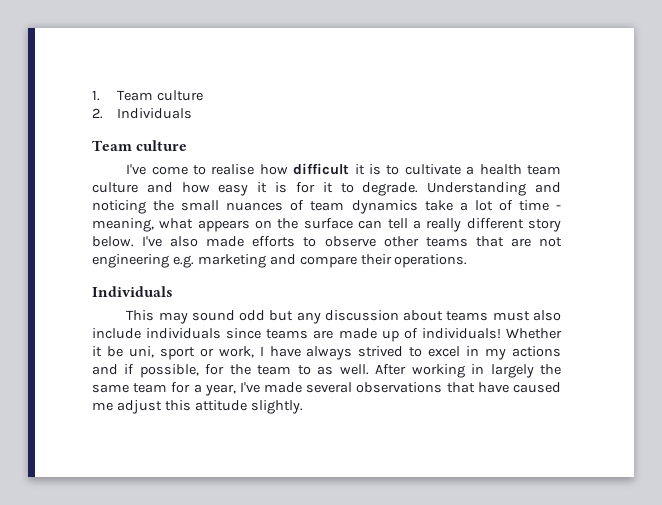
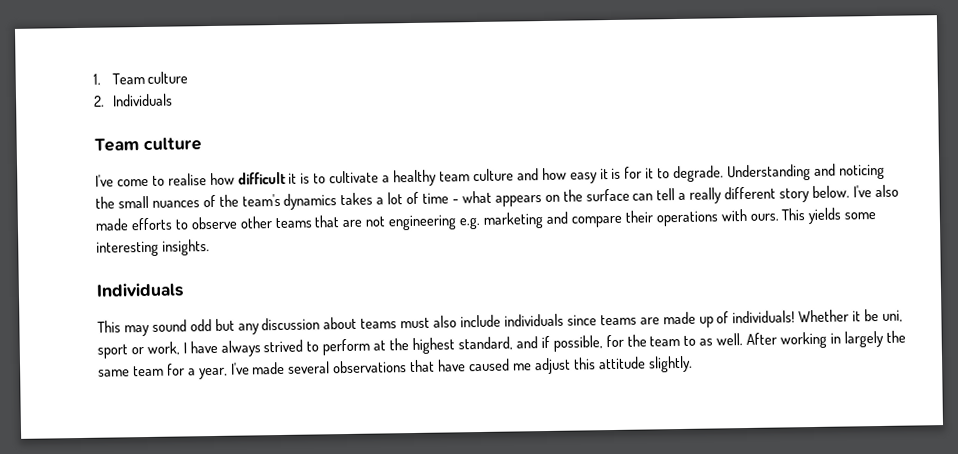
[479,164,522,175] health -> [393,169,438,187] healthy
[310,200,453,214] team dynamics take -> [218,192,374,210] the team's dynamics takes
[92,218,154,232] meaning, -> (459, 201) none
[394,254,468,268] operations. -> [655,207,877,227] [96,239,210,257] operations with ours. This yields some interesting insights.
[428,346,562,360] excel in my actions -> [322,336,513,356] perform at the highest standard,

